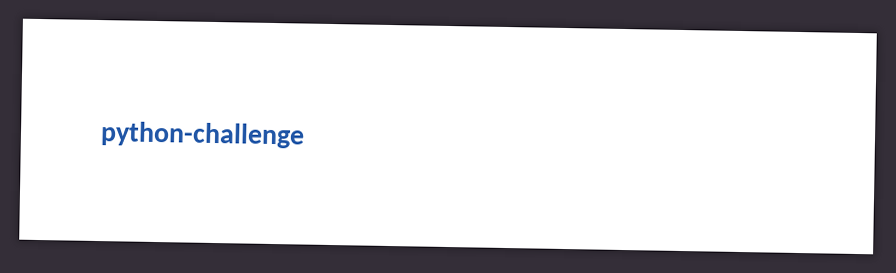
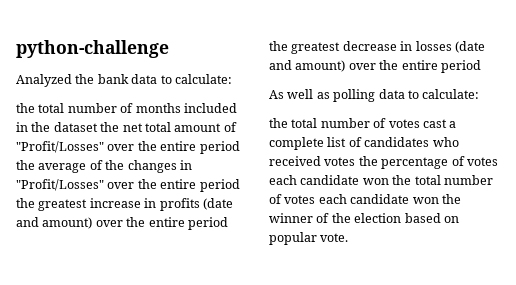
(305, 135) none -> [16,74,232,87] [16,103,237,113] [16,122,237,132] [16,141,240,154] [16,160,192,173] [16,179,240,192] [16,198,233,211] [16,217,228,230] [269,41,485,54] [269,60,481,73] [269,89,480,102] [269,118,457,128] [269,137,459,150] [269,156,498,169] [269,175,493,185] [269,194,461,204] [269,213,459,223] [269,232,349,245] // Analyzed the bank data to calculate: // the total number of months included in the dataset the net total amount of "Profit/Losses" over the entire period the average of the changes in "Profit/Losses" over the entire period the greatest increase in profits (date and amount) over the entire period the greatest decrease in losses (date and amount) over the entire period // As well as polling data to calculate: // the total number of votes cast a complete list of candidates who received votes the percentage of votes each candidate won the total number of votes each candidate won the winner of the election based on popular vote.

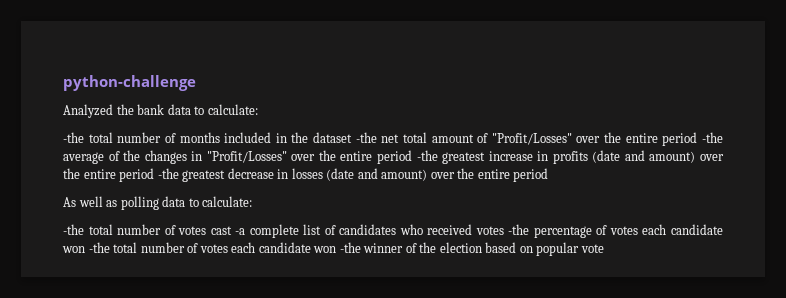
[16,103,35,113] the -> [63,132,84,143] -the
[100,122,120,132] the -> [355,132,377,143] -the
[16,160,35,170] the -> [702,132,724,143] -the
[16,198,35,208] the -> [416,150,438,161] -the
[269,41,288,51] the -> [157,168,179,179] -the
[269,118,288,128] the -> [63,224,84,235] -the
[449,121,457,128] a -> [235,228,246,235] -a
[358,156,378,166] the -> [508,224,530,235] -the
[392,175,412,185] the -> [88,242,110,253] -the
[441,194,461,204] the -> [339,242,361,253] -the
[320,233,349,242] vote. -> [580,244,604,253] vote

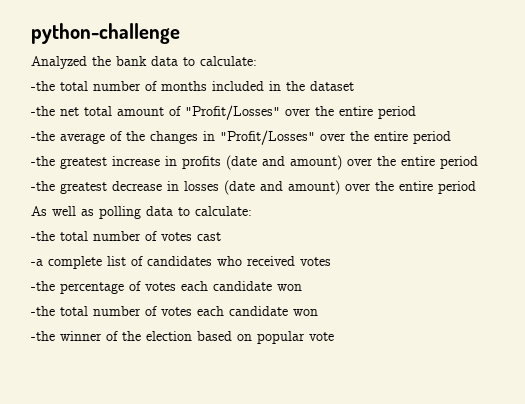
(353, 137) none -> (354, 86) //
(698, 139) none -> (416, 112) //
(412, 157) none -> (451, 137) //
(155, 175) none -> (478, 162) //
(232, 230) none -> (221, 236) //
(504, 230) none -> (331, 261) //
(85, 249) none -> (302, 287) //
(337, 249) none -> (318, 312) //

